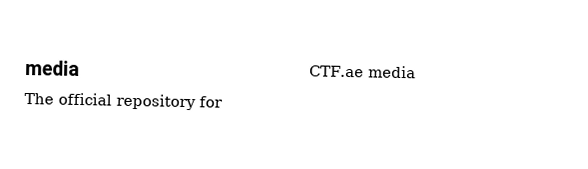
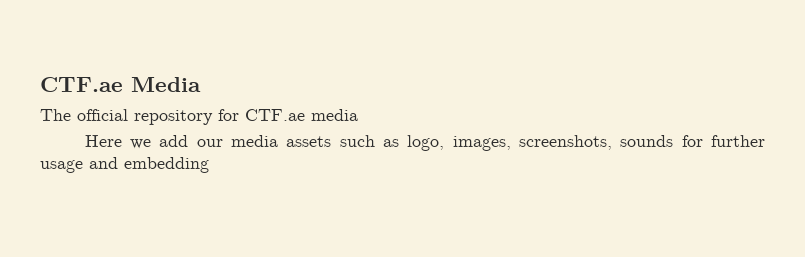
[25,59,80,76] media -> [40,77,201,92] CTF.ae Media
(416, 72) none -> [84,135,765,151] [40,157,209,173] // Here we add our media assets such as logo, images, screenshots, sounds for further usage and embedding

